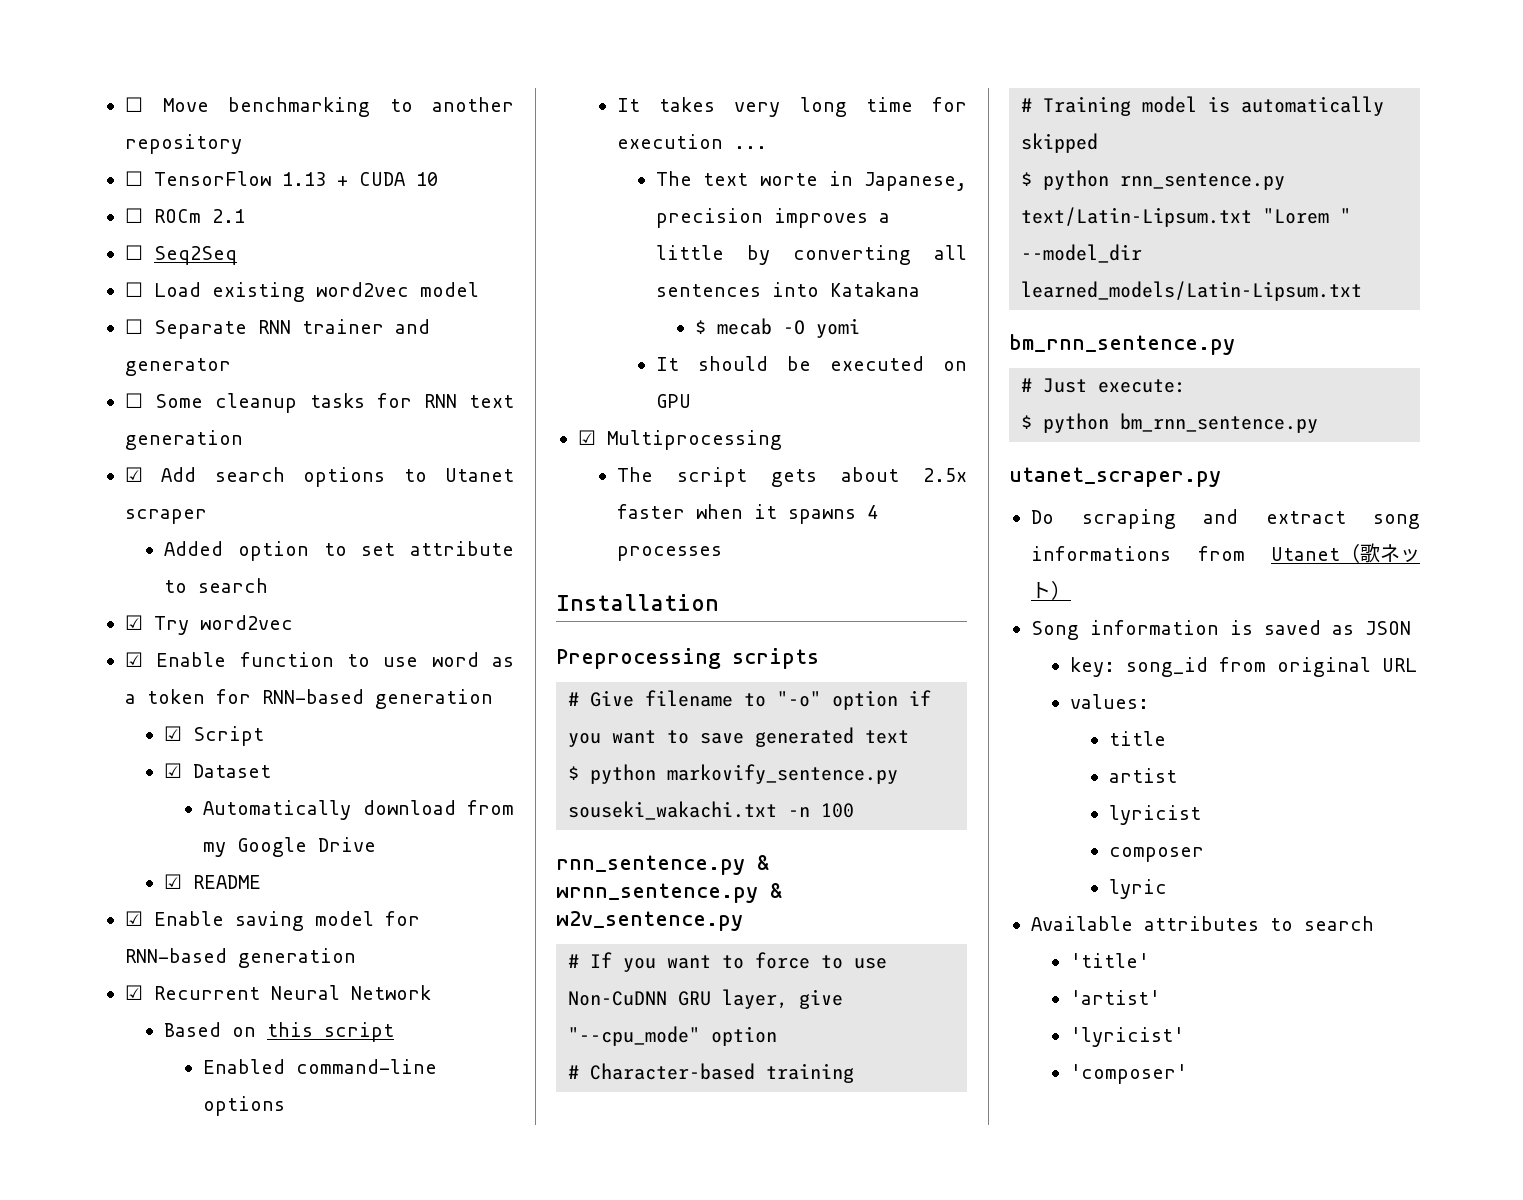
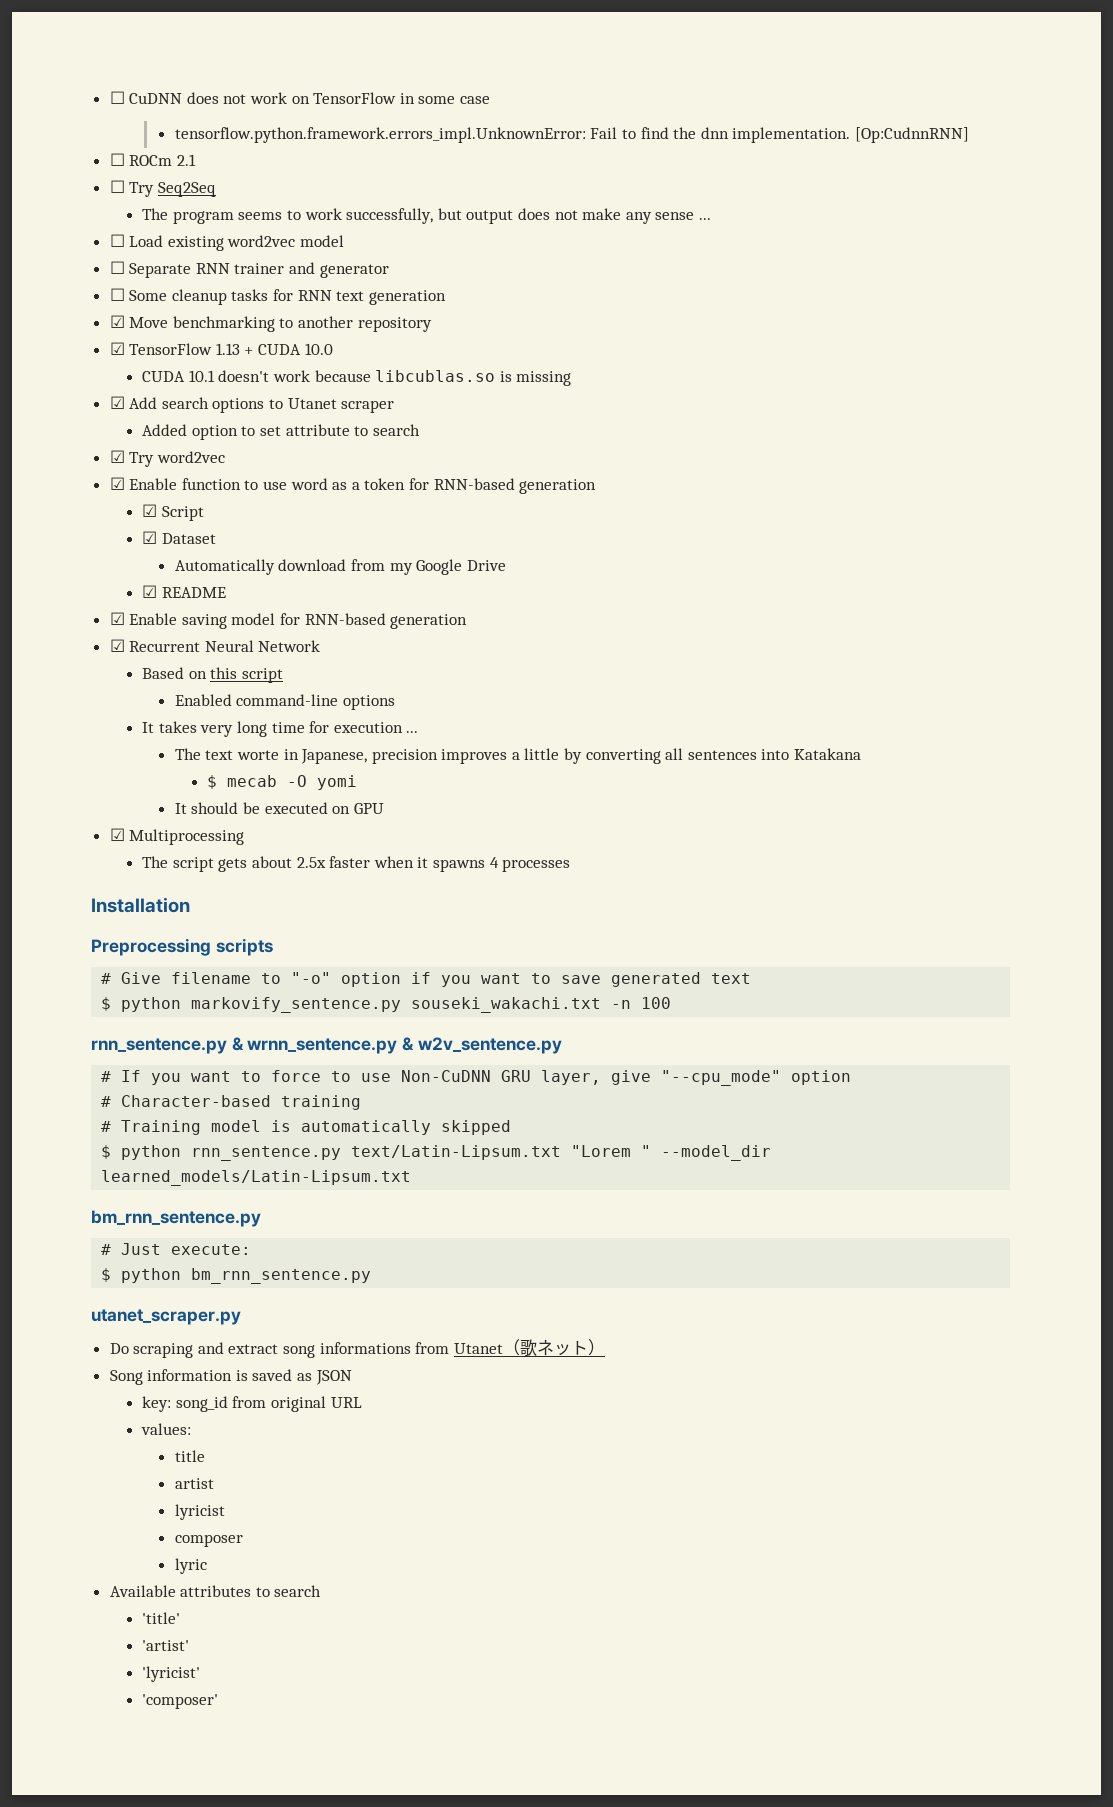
[125,97,514,117] [125,134,242,154] [125,171,438,186] ☐ Move benchmarking to another repository // ☐ TensorFlow 1.13 + CUDA 10 -> [109,91,491,104] [174,127,969,143] ☐ CuDNN does not work on TensorFlow in some case // tensorflow.python.framework.errors_impl.UnknownError: Fail to find the dnn implementation. [Op:CudnnRNN]
(143, 252) none -> [129,182,155,197] Try
(237, 255) none -> [142,208,711,224] // The program seems to work successfully, but output does not make any sense ...
(243, 440) none -> [109,315,432,332] [109,342,333,355] [142,370,572,386] // ☑ Move benchmarking to another repository // ☑ TensorFlow 1.13 + CUDA 10.0 // CUDA 10.1 doesn't work because libcublas.so is missing

